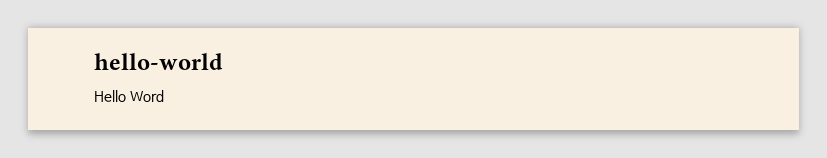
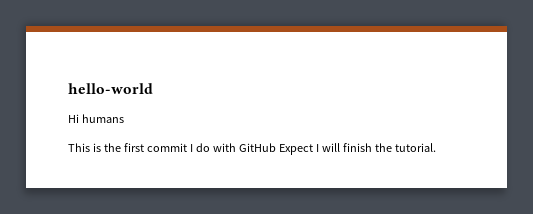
[94,90,164,102] Hello Word -> [68,114,124,123] [68,143,436,155] Hi humans // This is the first commit I do with GitHub Expect I will finish the tutorial.

